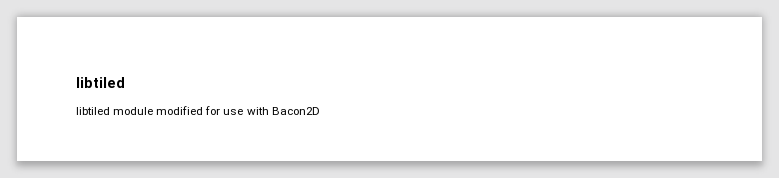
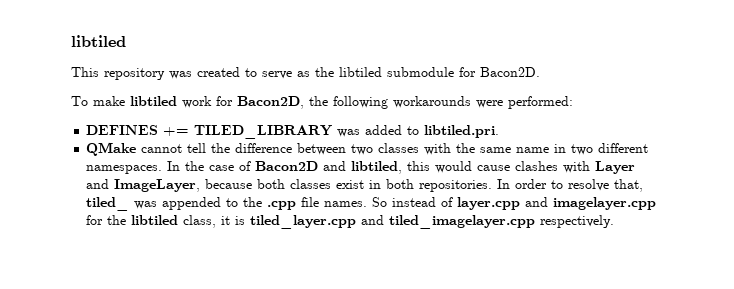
[76,106,320,115] libtiled module modified for use with Bacon2D -> [71,67,540,80] [71,96,573,109] [86,125,500,139] [86,142,649,156] [86,161,636,174] [86,179,644,192] [86,197,657,211] [86,215,615,229] This repository was created to serve as the libtiled submodule for Bacon2D. // To make libtiled work for Bacon2D, the following workarounds were performed: // DEFINES += TILED_LIBRARY was added to libtiled.pri. // QMake cannot tell the difference between two classes with the same name in two different namespaces. In the case of Bacon2D and libtiled, this would cause clashes with Layer and ImageLayer, because both classes exist in both repositories. In order to resolve that, tiled_ was appended to the .cpp file names. So instead of layer.cpp and imagelayer.cpp for the libtiled class, it is tiled_layer.cpp and tiled_imagelayer.cpp respectively.

